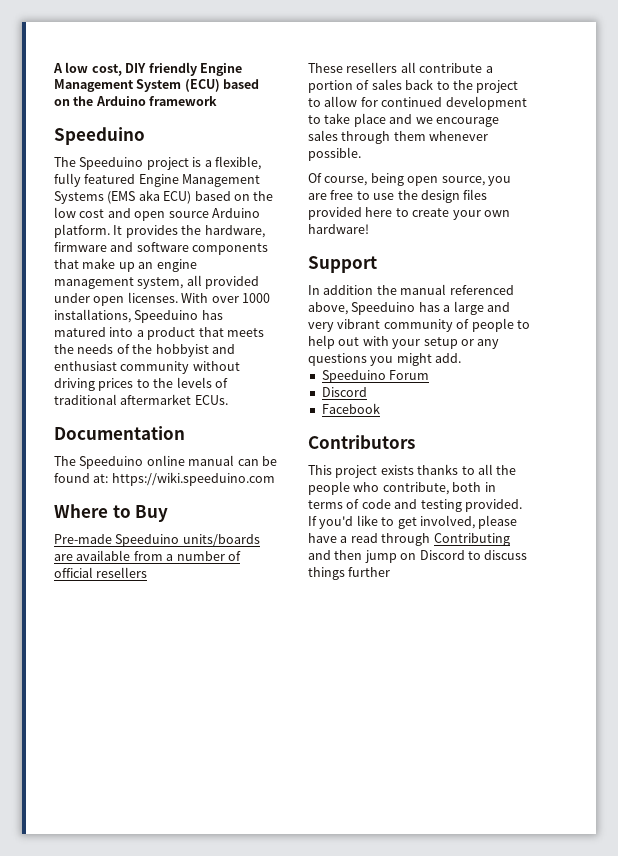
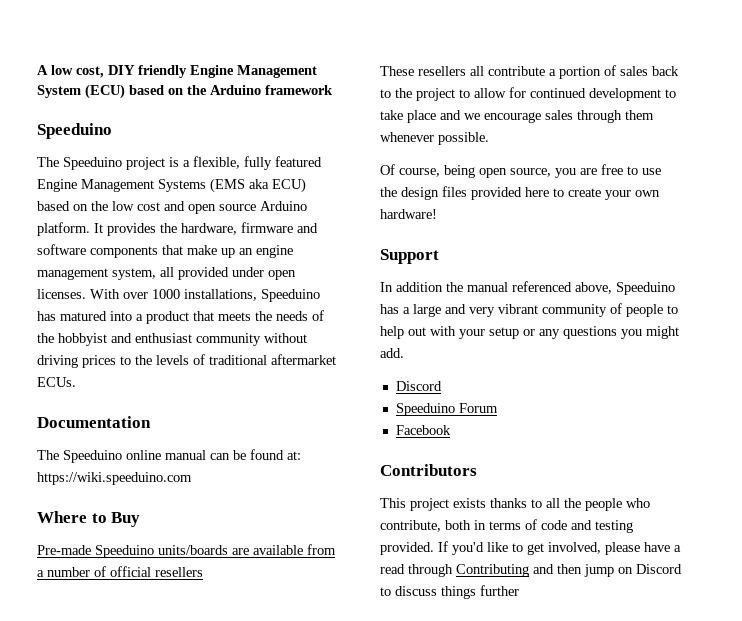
(462, 358) none -> [395,381,442,391] // Discord
[321,387,367,397] // Discord -> (498, 408) none

